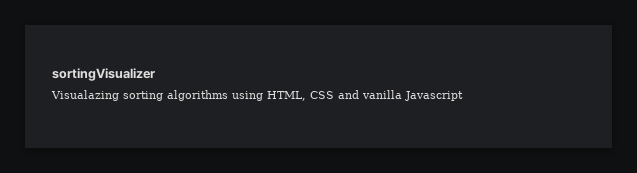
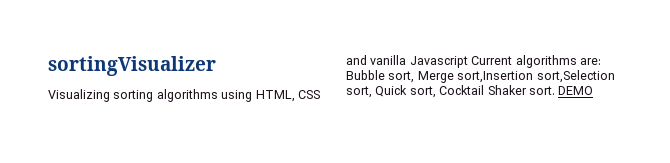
[51,90,119,101] Visualazing -> [48,89,110,102] Visualizing
(463, 96) none -> [471,55,601,68] [346,70,615,83] [346,85,594,98] Current algorithms are: Bubble sort, Merge sort,Insertion sort,Selection sort, Quick sort, Cocktail Shaker sort. DEMO

